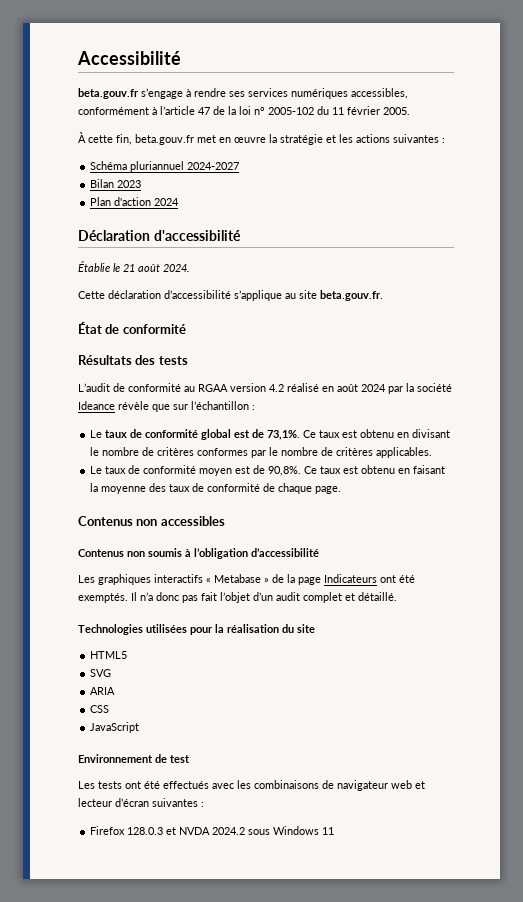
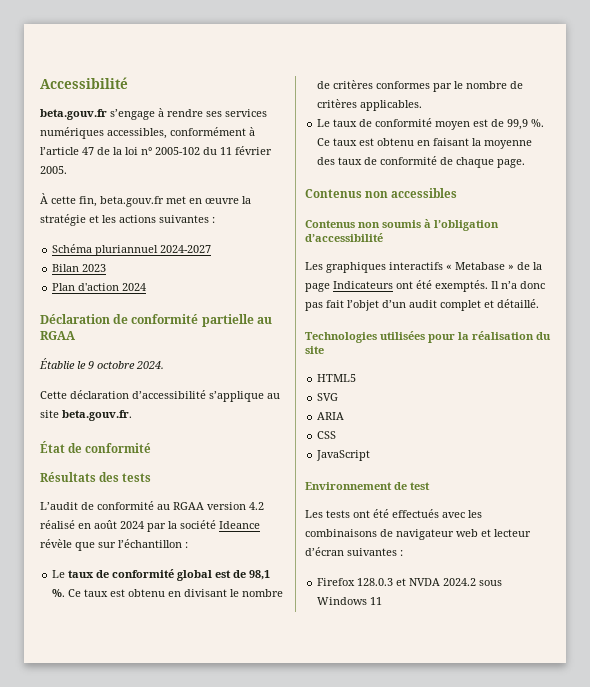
[153,230,241,241] d'accessibilité -> [113,314,272,327] [40,331,76,340] de conformité partielle au RGAA
[123,264,160,272] 21 août -> [88,361,135,369] 9 octobre
[267,430,301,440] 73,1%. -> [249,570,271,580] [52,589,66,597] 98,1 %.
[268,466,302,476] 90,8%. -> [507,119,545,130] 99,9 %.

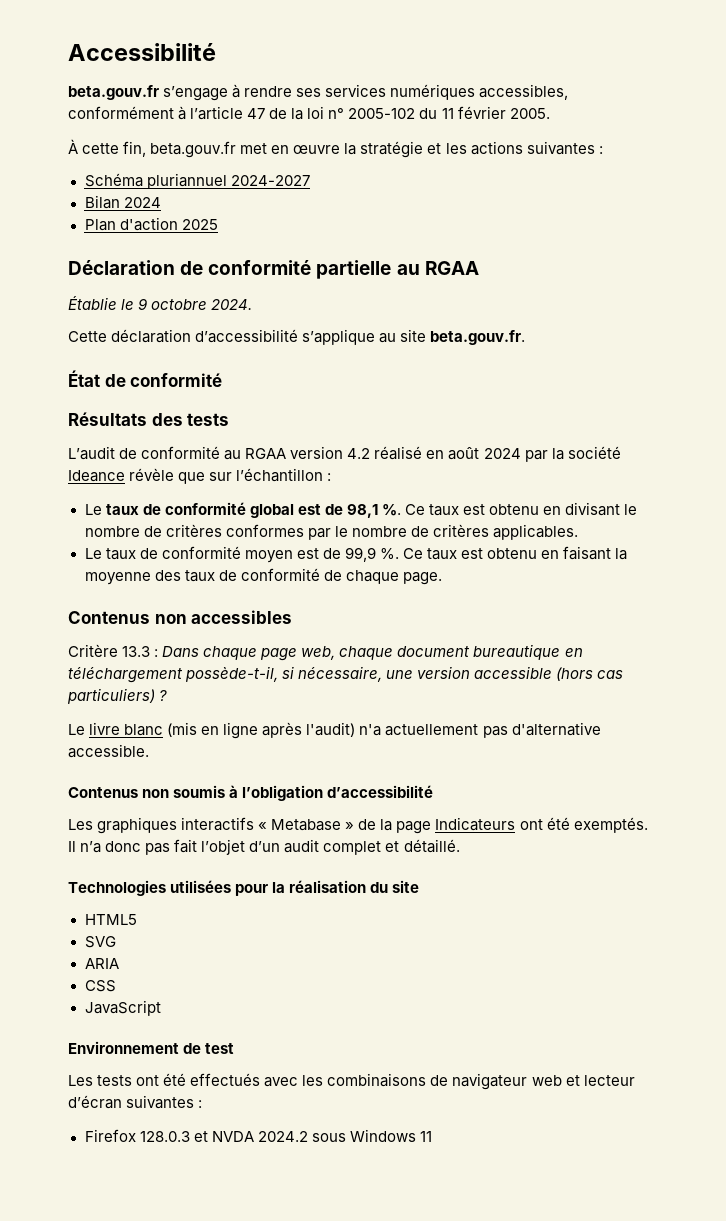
[82,264,107,272] 2023 -> [123,197,161,208] 2024
[122,283,147,291] 2024 -> [181,219,218,230] 2025
(458, 193) none -> [68,644,583,661] [68,666,624,683] [67,688,168,704] [68,722,601,739] [68,744,149,758] // Critère 13.3 : Dans chaque page web, chaque document bureautique en téléchargement possède-t-il, si nécessaire, une version accessible (hors cas particuliers) ? // Le livre blanc (mis en ligne après l'audit) n'a actuellement pas d'alternative accessible.

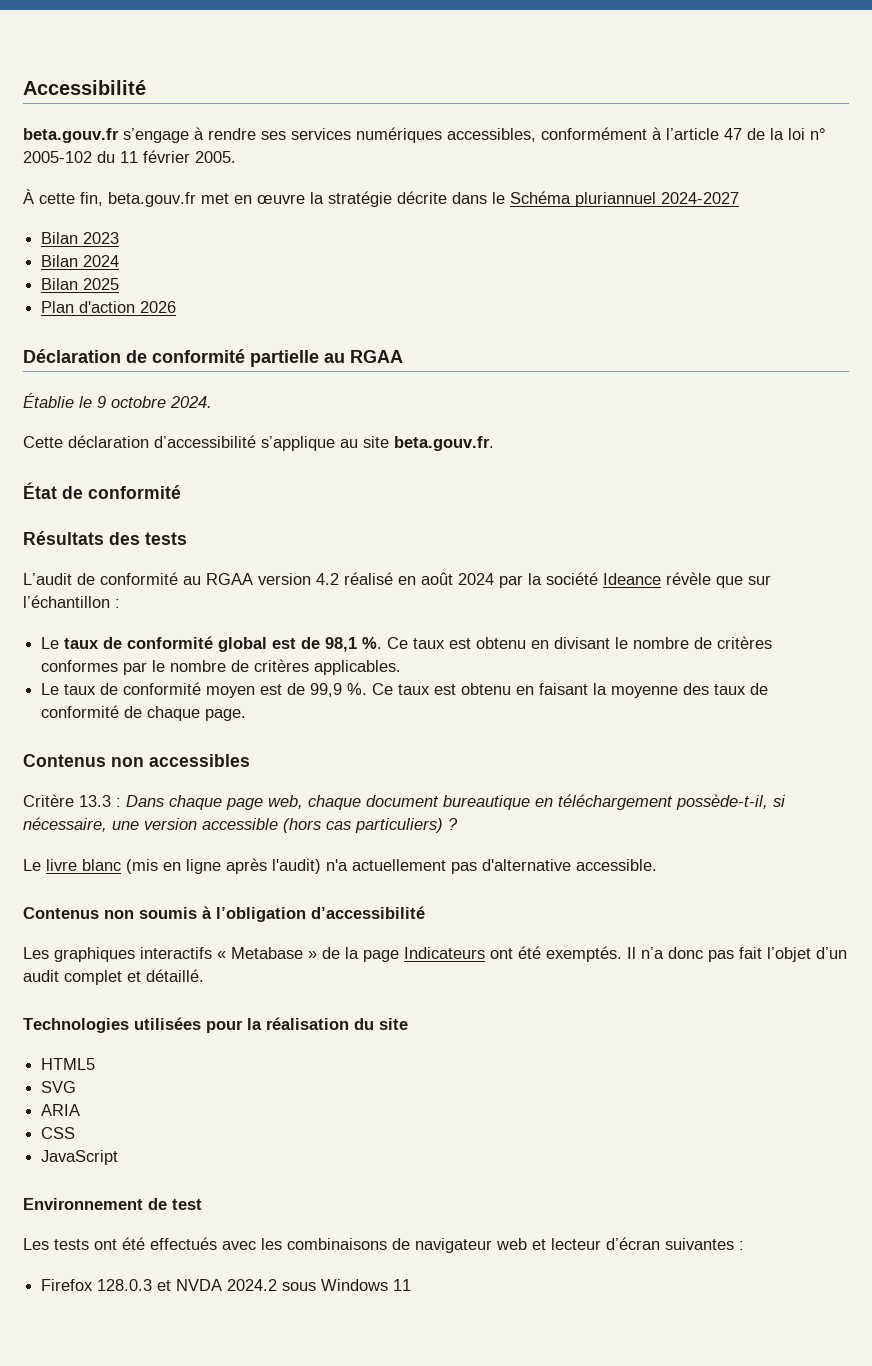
[427,141,603,155] et les actions suivantes : // -> [397,191,505,204] décrite dans le
(310, 180) none -> [41,232,120,244] // Bilan 2023
(161, 202) none -> [41,278,120,290] // Bilan 2025
[181,219,218,230] 2025 -> [140,301,177,313] 2026

